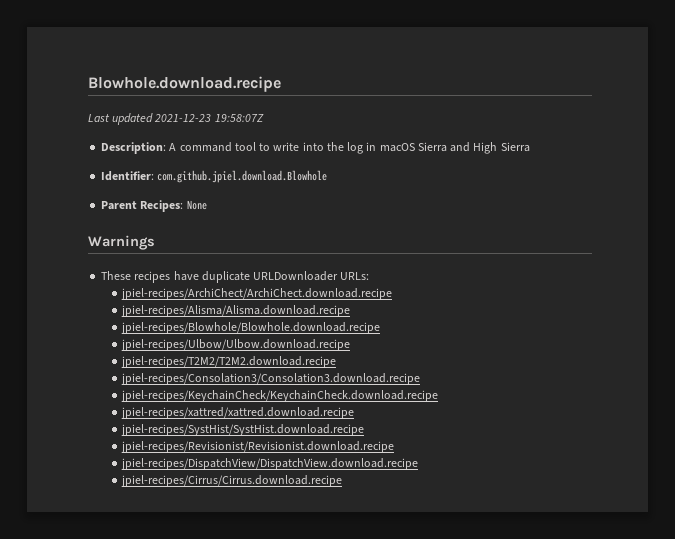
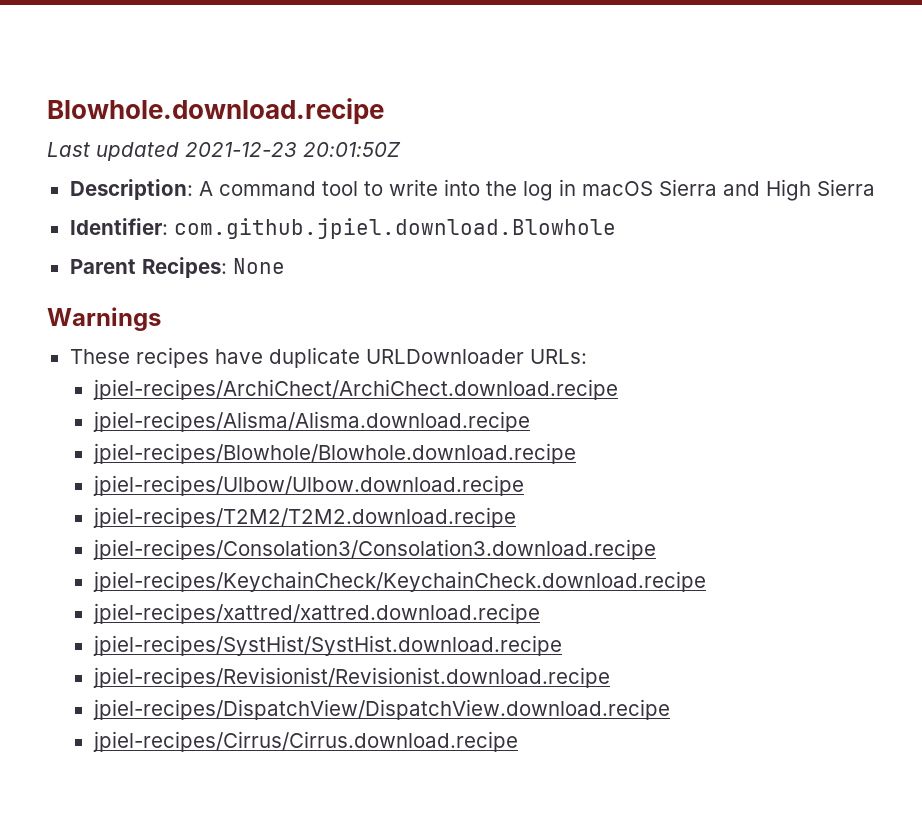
[214,114,264,122] 19:58:07Z -> [303,142,401,157] 20:01:50Z

